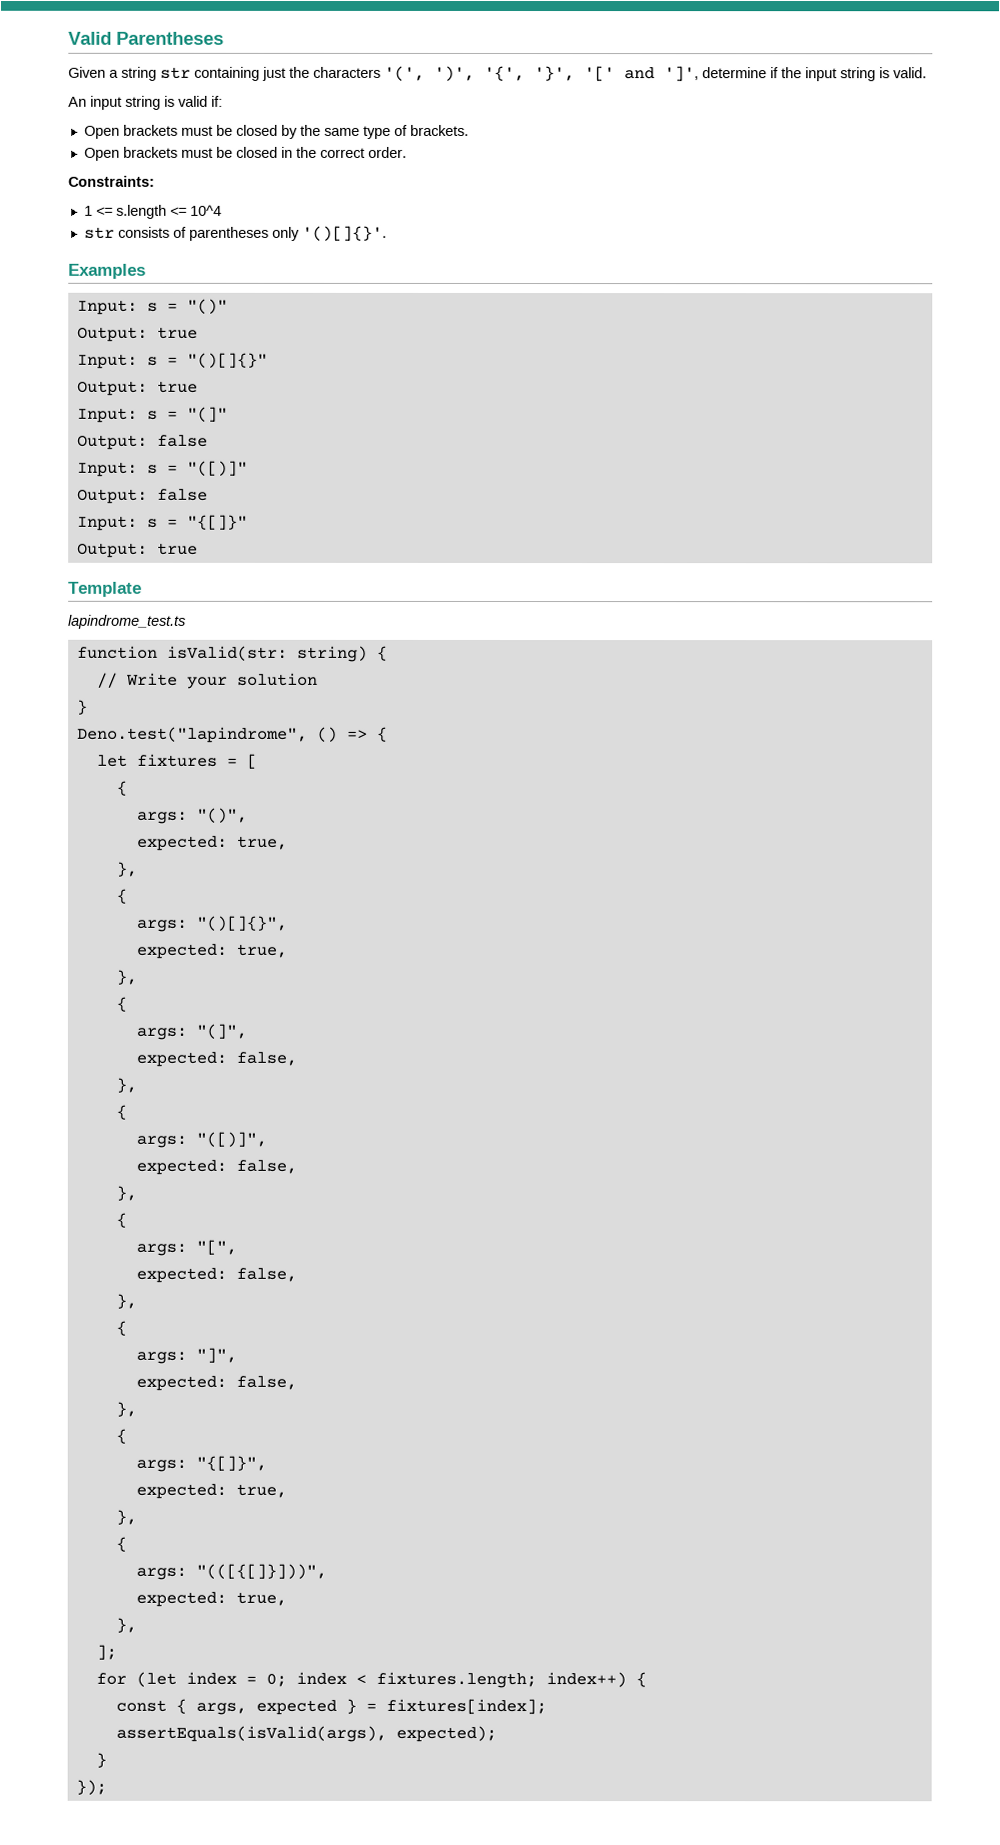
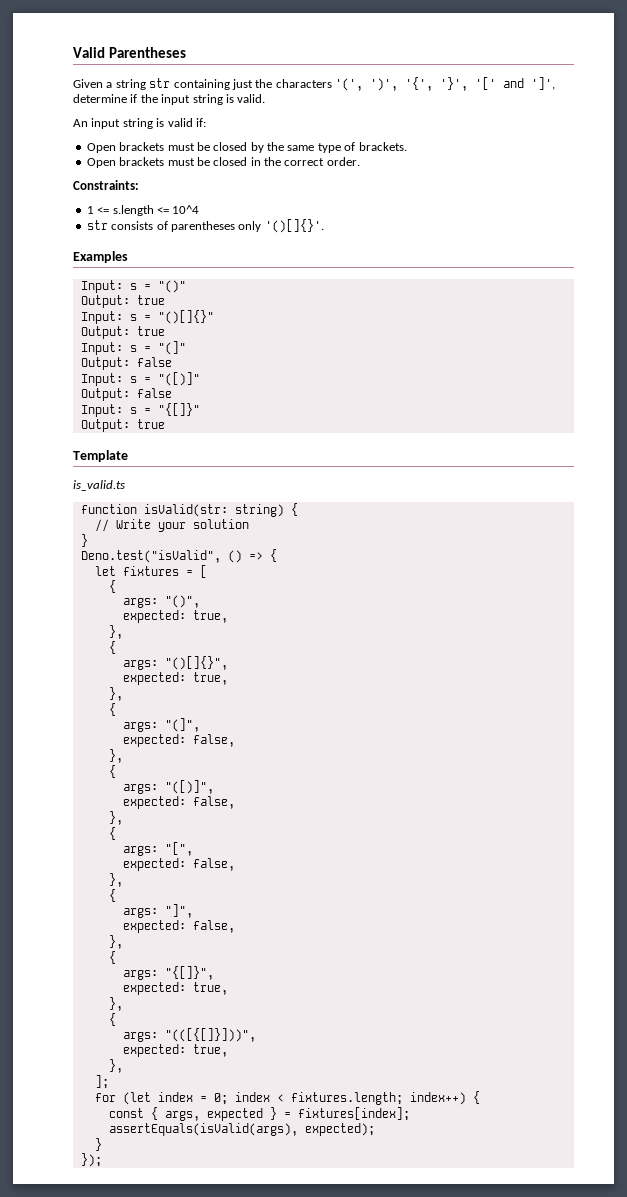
[68,614,186,629] lapindrome_test.ts -> [73,480,125,491] is_valid.ts
[76,726,308,743] Deno.test("lapindrome", -> [80,550,221,563] Deno.test("isValid",

